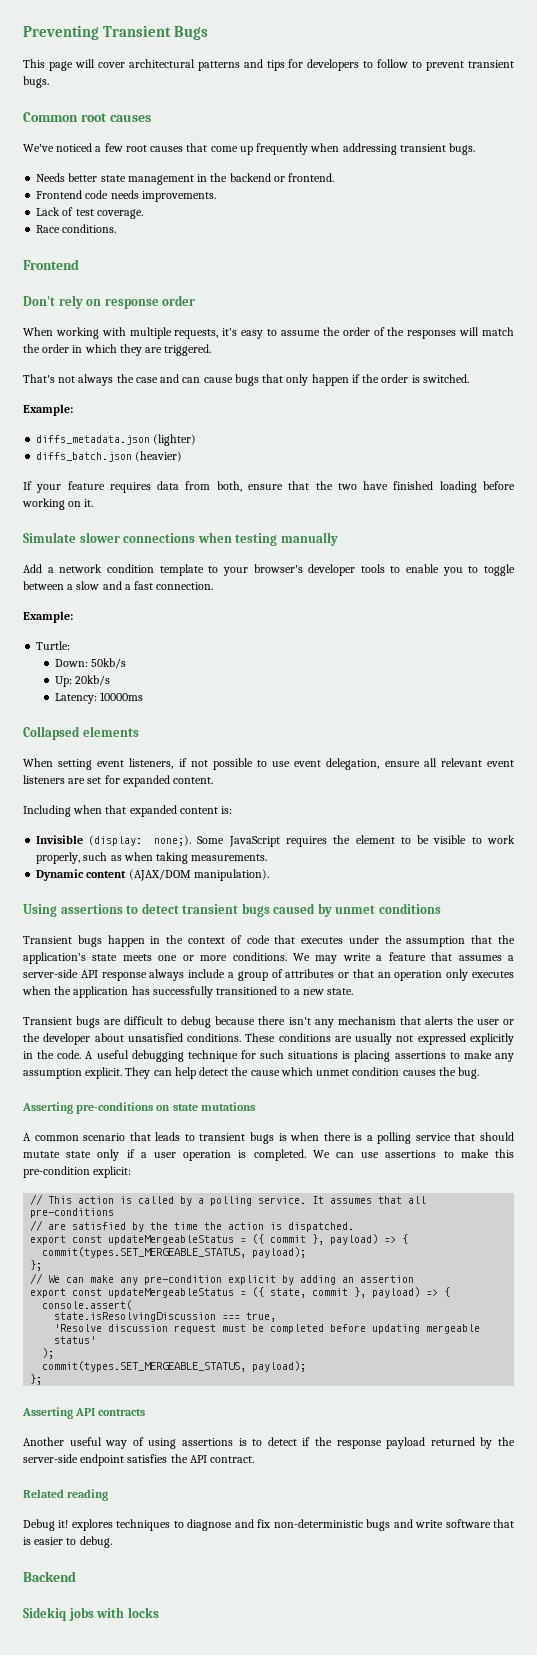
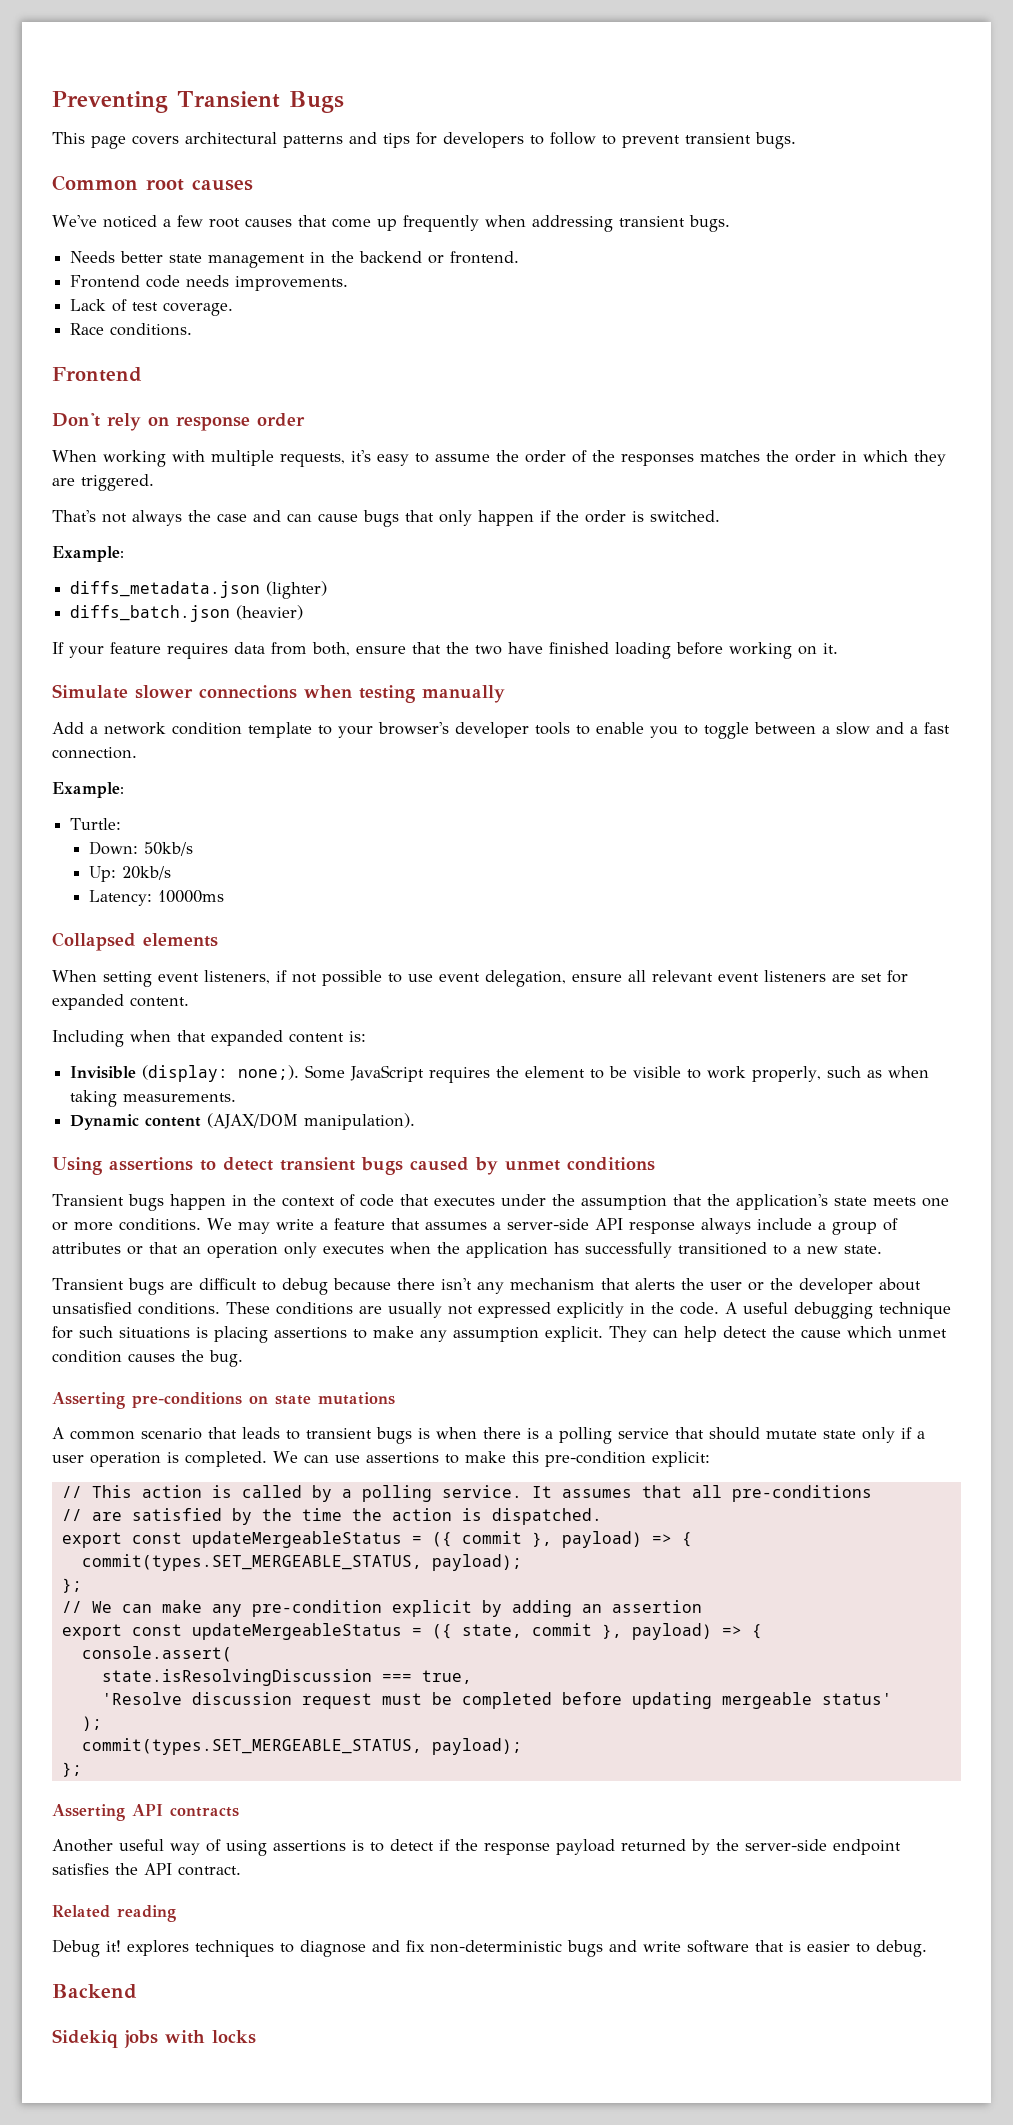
[74,59,125,68] will cover -> [132,135,179,145] covers
[459,327,514,336] will match -> [700,450,760,462] matches

